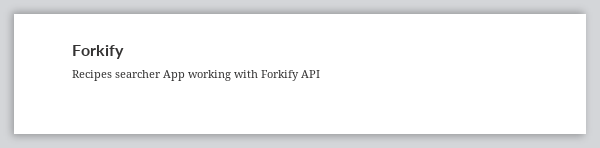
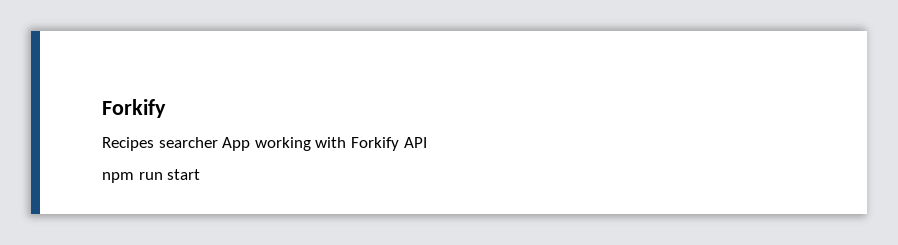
(320, 74) none -> [102,169,201,183] // npm run start

